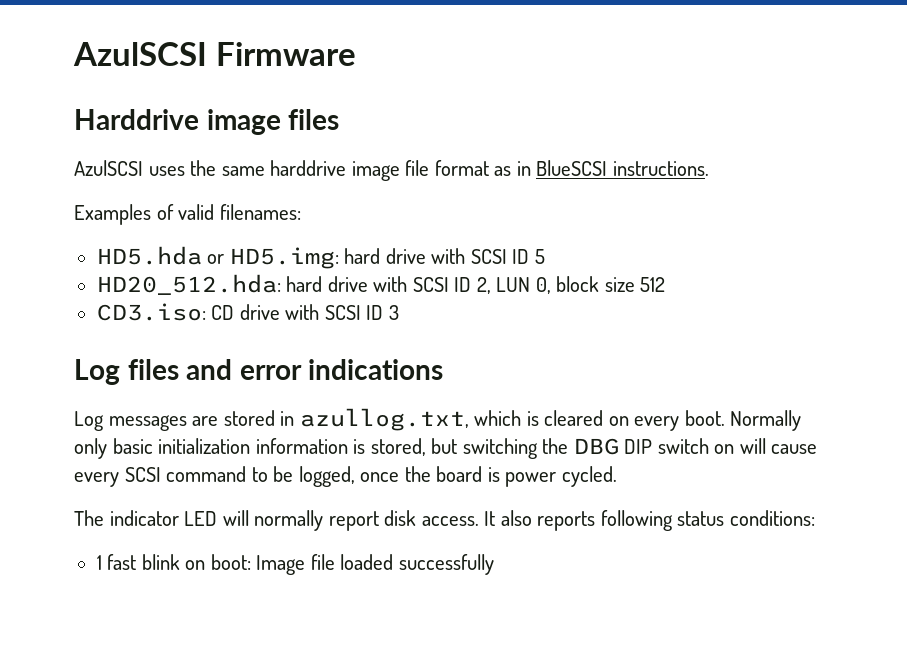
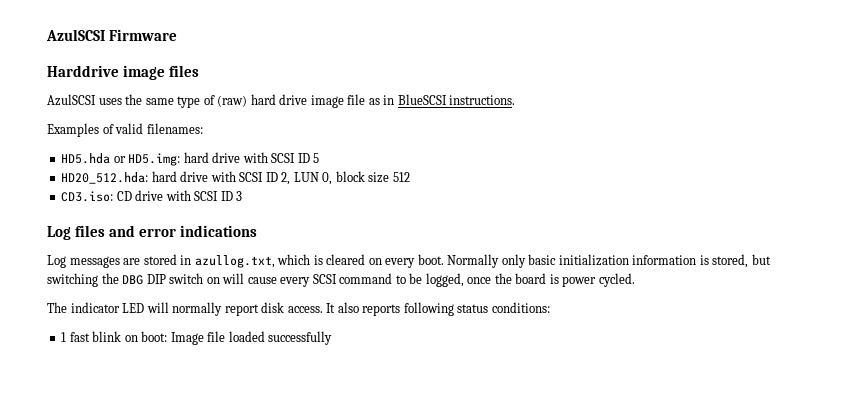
[270,160,347,176] harddrive -> [177,94,308,108] type of (raw) hard drive
[434,160,489,176] format -> (366, 99) none

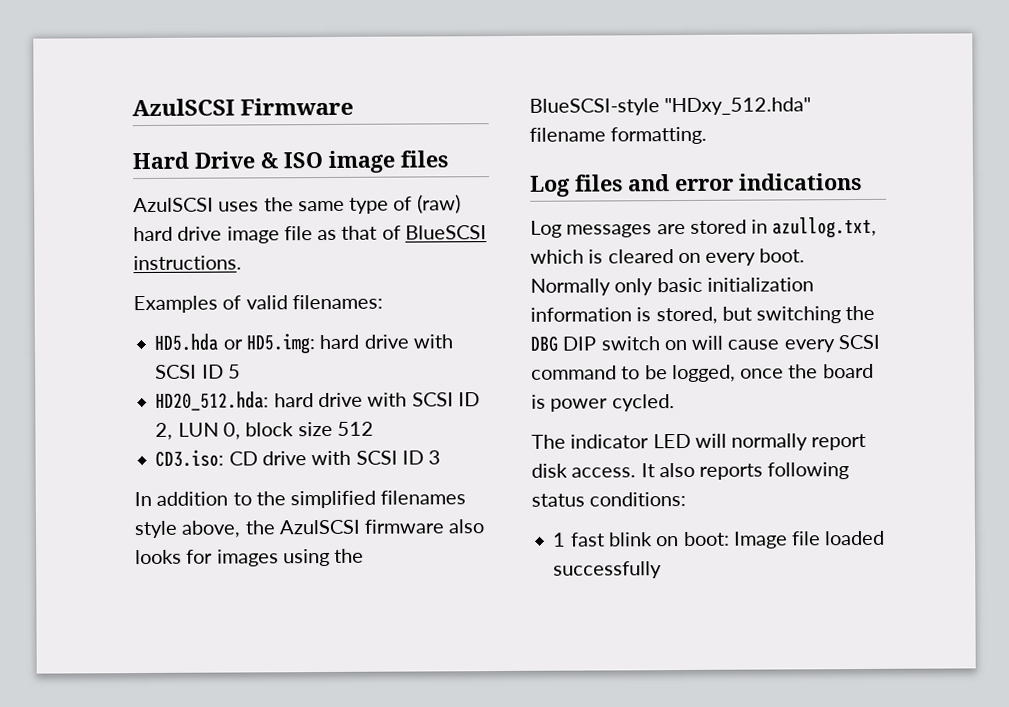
[47,65,119,77] Harddrive -> [132,151,323,170] Hard Drive & ISO
[383,95,395,105] in -> [341,225,401,240] that of
(243, 196) none -> [134,490,467,509] [134,519,486,539] [135,548,365,567] [529,97,812,116] [529,126,708,145] // In addition to the simplified filenames style above, the AzulSCSI firmware also looks for images using the BlueSCSI-style "HDxy_512.hda" filename formatting.

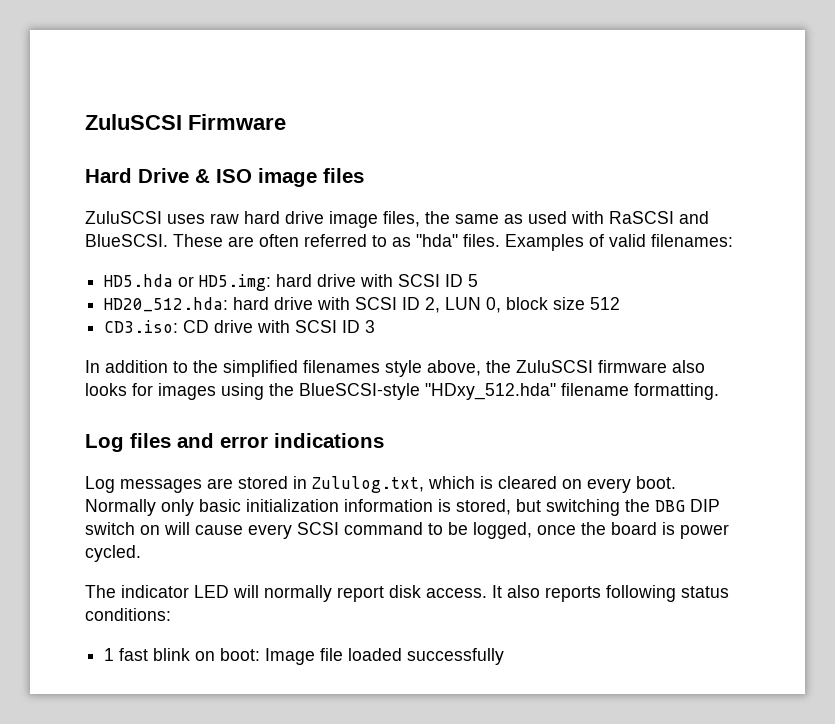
[132,98,235,117] AzulSCSI -> [85,114,182,130] ZuluSCSI
[133,194,461,214] [133,225,487,244] [133,255,242,271] AzulSCSI uses the same type of (raw) hard drive image file as that of BlueSCSI instructions. // -> [85,211,709,228] [85,234,500,247] ZuluSCSI uses raw hard drive image files, the same as used with RaSCSI and BlueSCSI. These are often referred to as "hda" files.
[278,519,361,535] AzulSCSI -> [516,360,593,373] ZuluSCSI
[772,216,878,239] azullog.txt, -> [312,476,424,493] Zululog.txt,

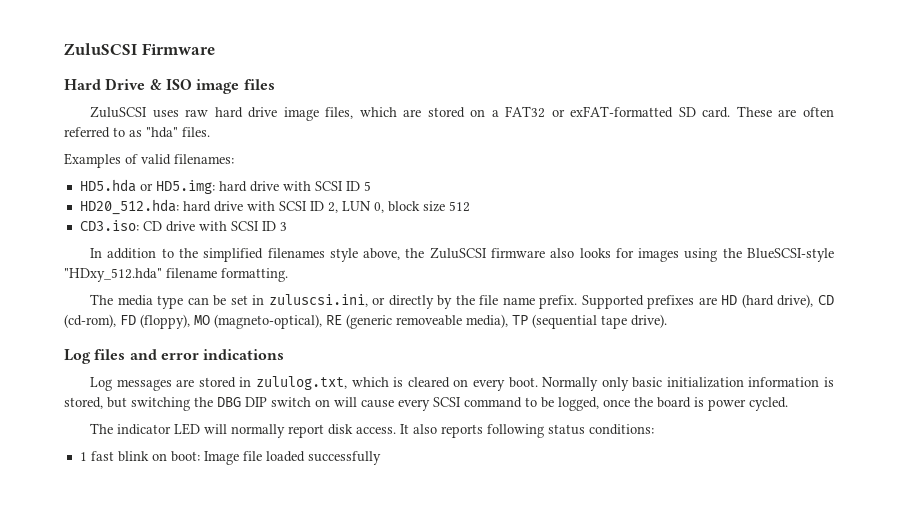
[425,211,709,224] [85,234,168,247] the same as used with RaSCSI and BlueSCSI. -> [359,106,731,118] which are stored on a FAT32 or exFAT-formatted SD card.
(500, 240) none -> (210, 132) //
(719, 391) none -> [90,294,834,309] [64,314,667,329] // The media type can be set in zuluscsi.ini, or directly by the file name prefix. Supported prefixes are HD (hard drive), CD (cd-rom), FD (floppy), MO (magneto-optical), RE (generic removeable media), TP (sequential tape drive).
[312,476,424,493] Zululog.txt, -> [256,376,348,390] zululog.txt,

